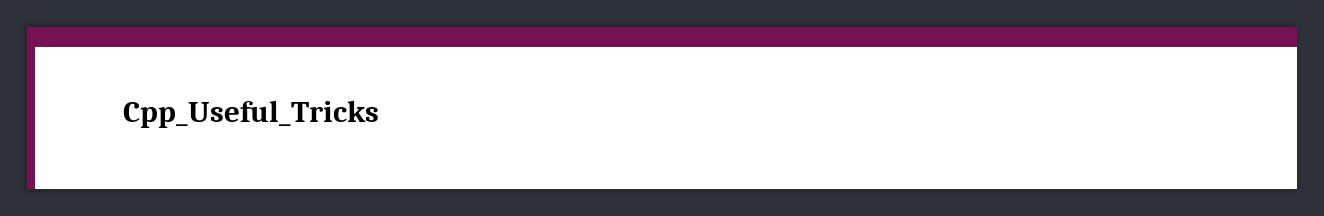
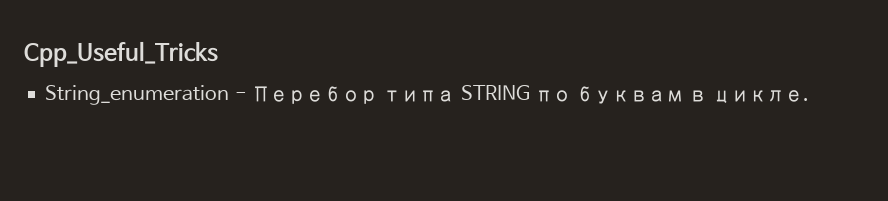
(379, 114) none -> [45,85,809,105] // String_enumeration - Перебор типа STRING по буквам в цикле.

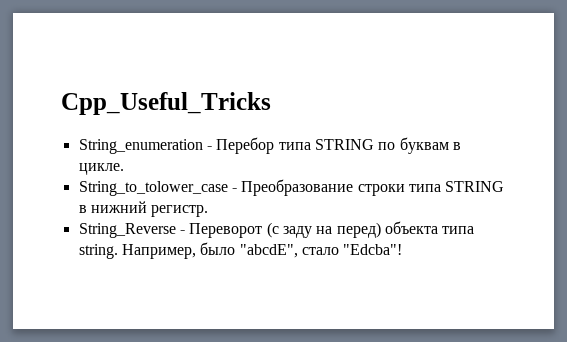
(809, 97) none -> [78,179,505,196] [78,201,209,217] [78,221,475,238] [78,242,403,259] // String_to_tolower_case - Преобразование строки типа STRING в нижний регистр. // String_Reverse - Переворот (с заду на перед) объекта типа string. Например, было "abcdE", стало "Edcba"!

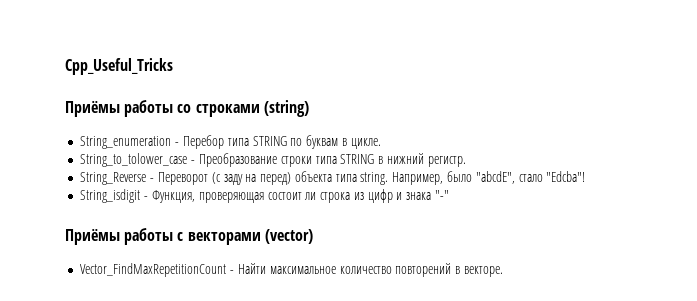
(271, 103) none -> [65,100,309,117] // Приёмы работы со строками (string)
(403, 249) none -> [80,189,449,203] [65,228,313,245] [80,263,503,277] // String_isdigit - Функция, проверяющая состоит ли строка из цифр и знака "-" // Приёмы работы с векторами (vector) // Vector_FindMaxRepetitionCount - Найти максимальное количество повторений в векторе.

